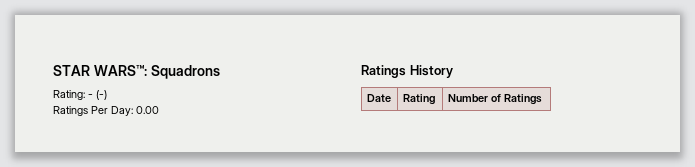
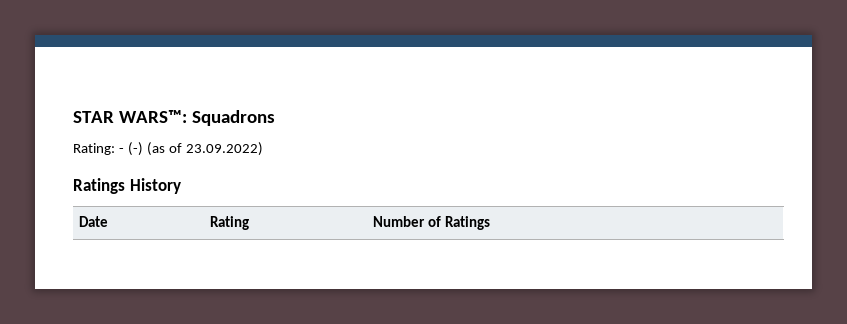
[53,106,159,116] // Ratings Per Day: 0.00 -> [146,142,263,156] (as of 23.09.2022)

